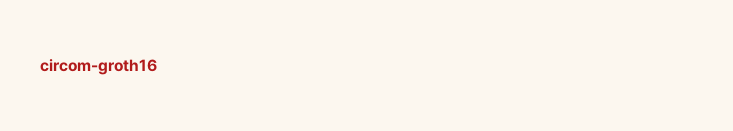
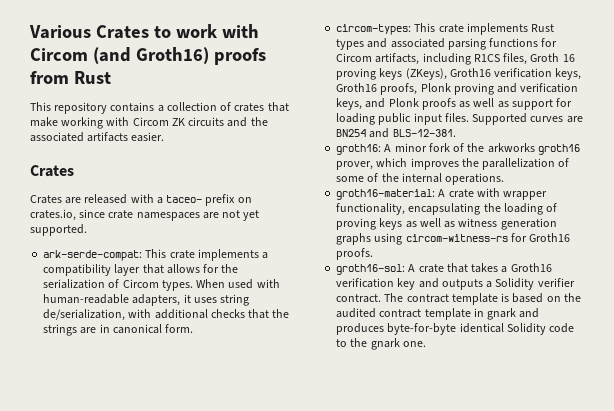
[40,59,157,75] circom-groth16 -> [29,24,259,39] [30,47,266,65] [30,71,111,84] [30,102,289,114] [30,117,268,129] [30,132,165,142] [30,165,74,177] [30,194,252,206] [30,209,260,221] [30,224,87,236] [43,249,269,261] [43,264,239,276] [43,279,280,291] [43,294,250,306] [43,309,290,321] [43,324,194,336] [336,23,555,35] [336,38,558,50] [336,53,575,65] [336,68,582,80] [336,83,579,95] [336,98,573,110] [336,113,583,125] [336,128,456,138] [336,143,580,155] [336,158,570,170] [336,173,505,185] [336,188,548,200] [336,203,558,215] [336,218,557,230] [336,233,571,245] [336,248,374,260] [336,263,552,275] [336,278,575,290] [336,293,581,305] [336,308,540,320] [336,323,575,335] [336,338,426,350] Various Crates to work with Circom (and Groth16) proofs from Rust // This repository contains a collection of crates that make working with Circom ZK circuits and the associated artifacts easier. // Crates // Crates are released with a taceo- prefix on crates.io, since crate namespaces are not yet supported. // ark-serde-compat: This crate implements a compatibility layer that allows for the serialization of Circom types. When used with human-readable adapters, it uses string de/serialization, with additional checks that the strings are in canonical form. // circom-types: This crate implements Rust types and associated parsing functions for Circom artifacts, including R1CS files, Groth 16 proving keys (ZKeys), Groth16 verification keys, Groth16 proofs, Plonk proving and verification keys, and Plonk proofs as well as support for loading public input files. Supported curves are BN254 and BLS-12-381. // groth16: A minor fork of the arkworks groth16 prover, which improves the parallelization of some of the internal operations. // groth16-material: A crate with wrapper functionality, encapsulating the loading of proving keys as well as witness generation graphs using circom-witness-rs for Groth16 proofs. // groth16-sol: A crate that takes a Groth16 verification key and outputs a Solidity verifier contract. The contract template is based on the audited contract template in gnark and produces byte-for-byte identical Solidity code to the gnark one.

